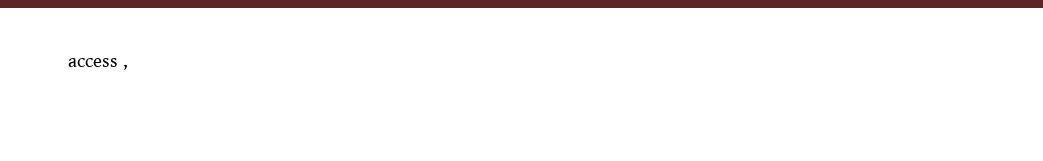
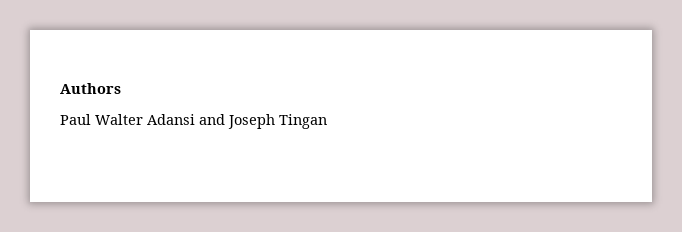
[68,58,128,70] access , -> [60,83,121,94] [60,114,327,129] Authors // Paul Walter Adansi and Joseph Tingan

